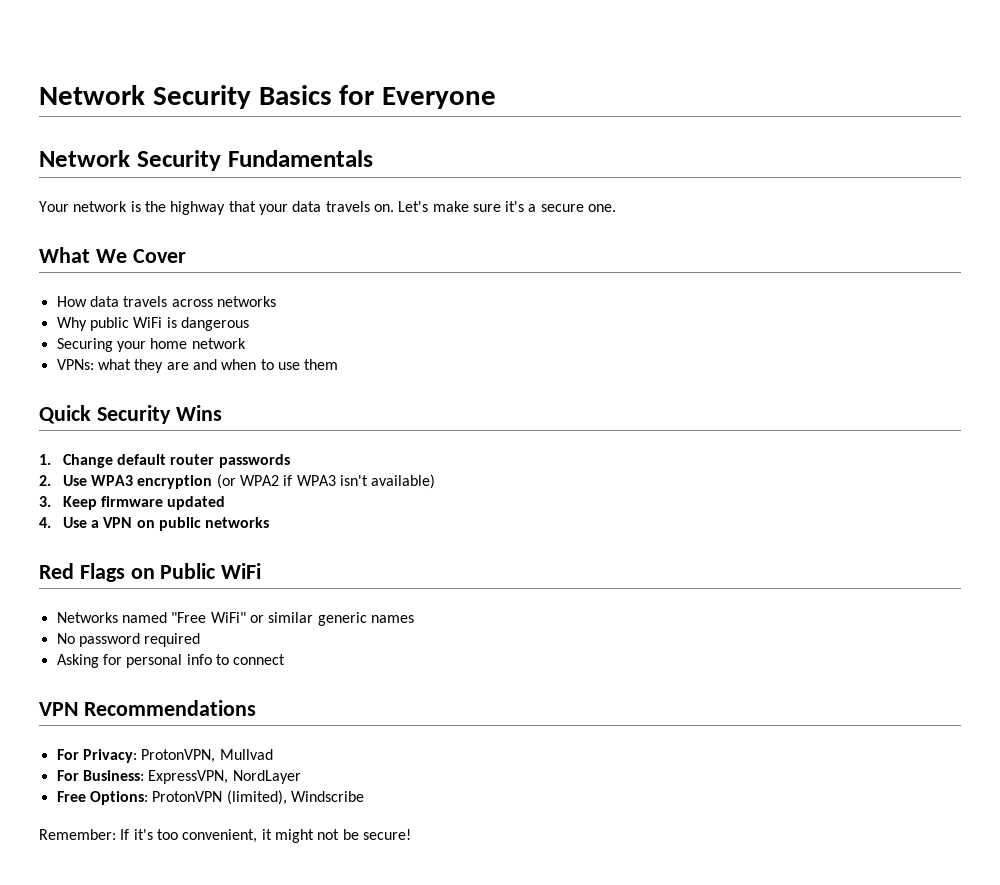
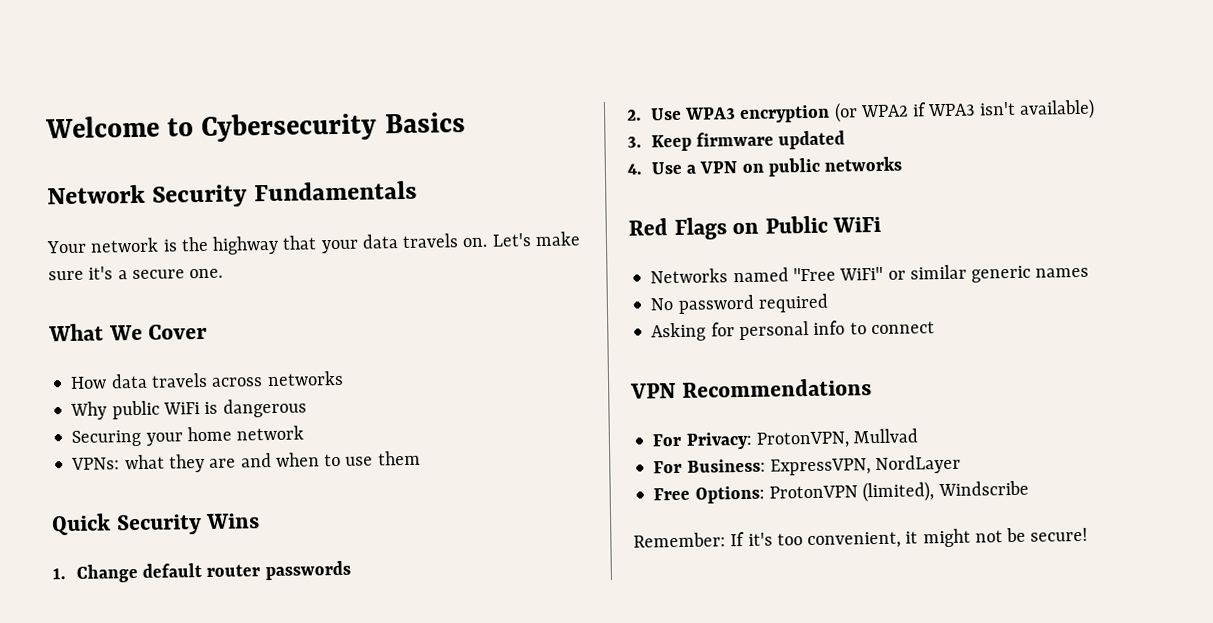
[39,85,251,109] Network Security -> [45,112,378,142] Welcome to Cybersecurity
[339,85,497,109] for Everyone -> (466, 123) none

